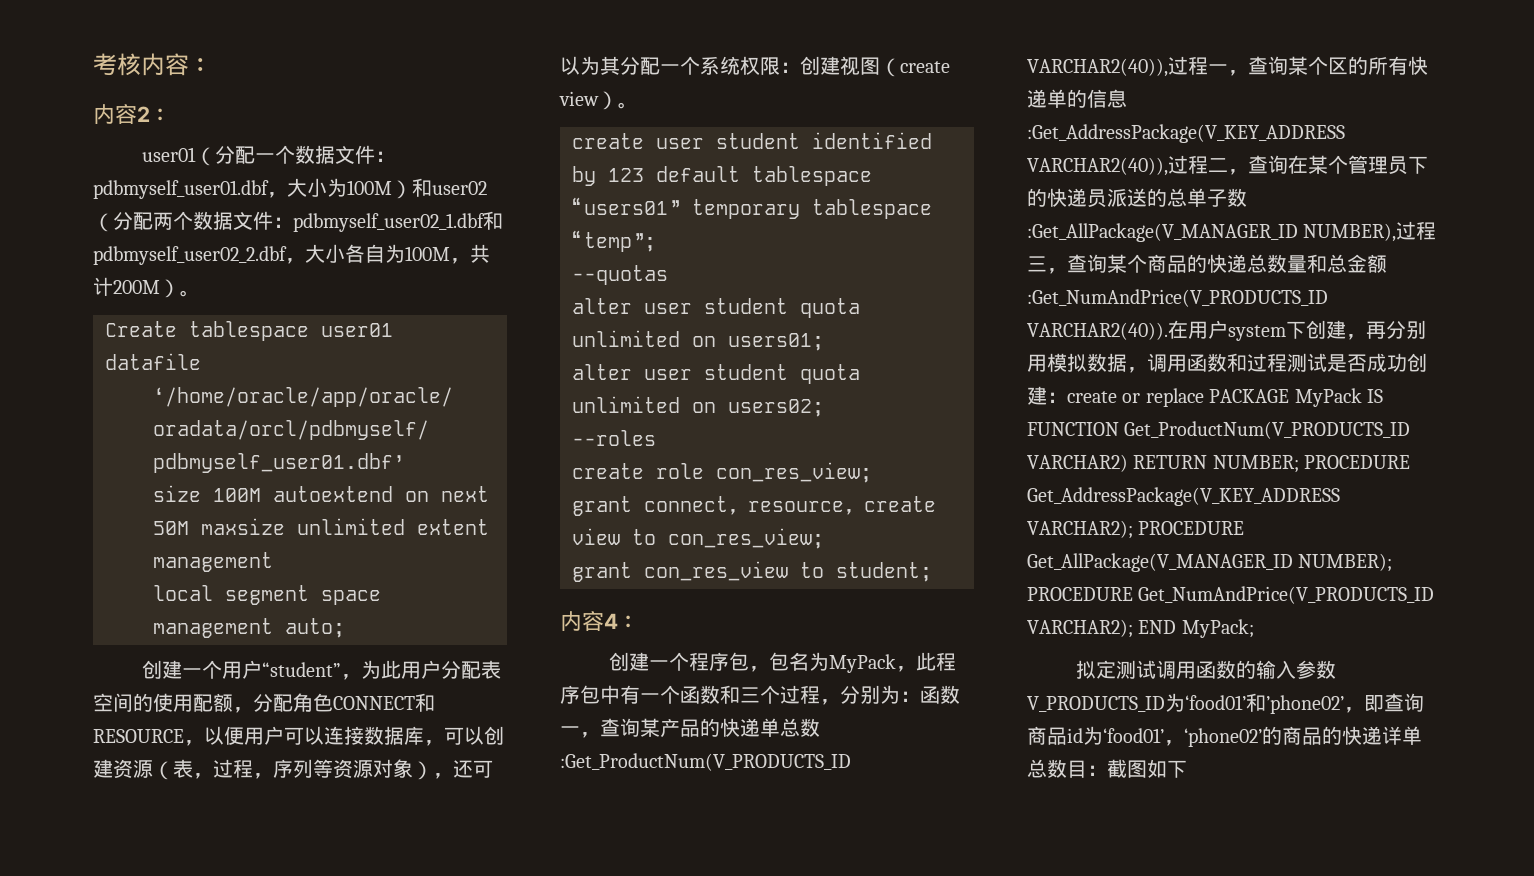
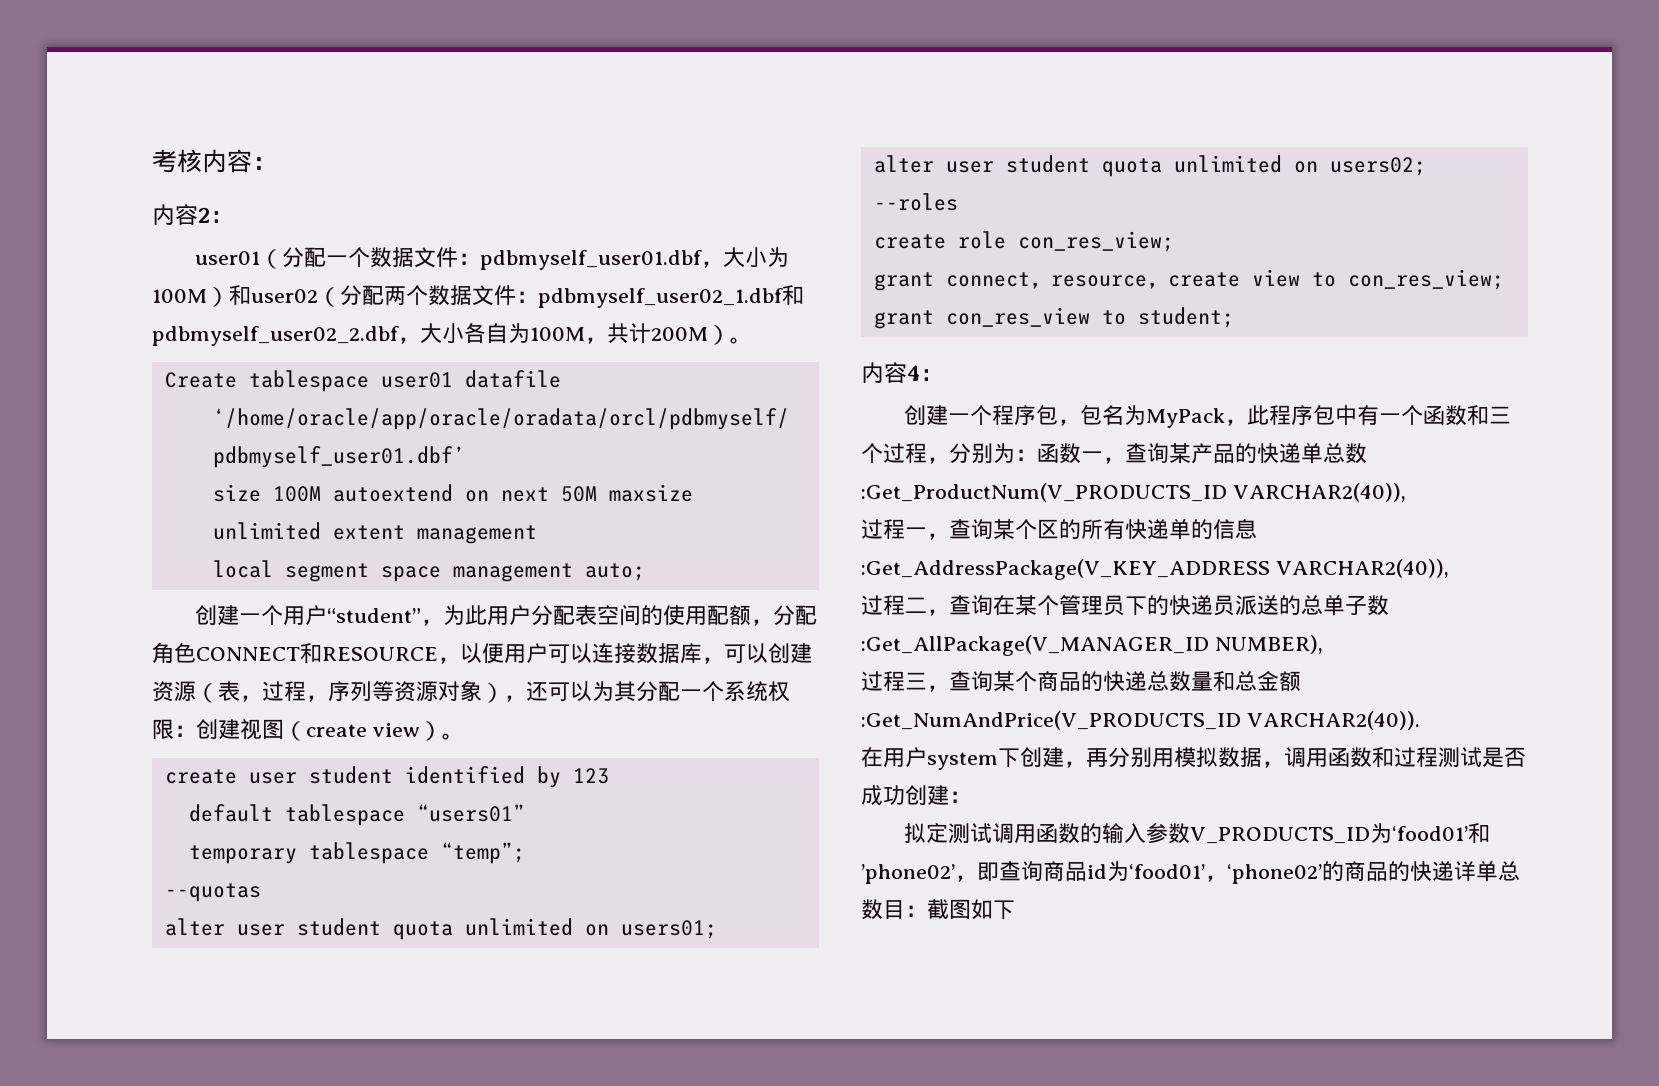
(644, 175) none -> (609, 776) //
(680, 206) none -> (525, 813) //
(1168, 67) none -> (1406, 492) //
(1168, 166) none -> (1449, 568) //
(1397, 232) none -> (1323, 644) //
(1168, 331) none -> (1420, 720) //
[1067,388,1383,407] [1027,421,1411,439] [1027,454,1411,473] [1027,487,1340,506] [1027,520,1245,539] [1027,553,1393,572] [1027,586,1435,604] [1027,619,1254,638] create or replace PACKAGE MyPack IS FUNCTION Get_ProductNum(V_PRODUCTS_ID VARCHAR2) RETURN NUMBER; PROCEDURE Get_AddressPackage(V_KEY_ADDRESS VARCHAR2); PROCEDURE Get_AllPackage(V_MANAGER_ID NUMBER); PROCEDURE Get_NumAndPrice(V_PRODUCTS_ID VARCHAR2); END MyPack; -> (971, 797) none

